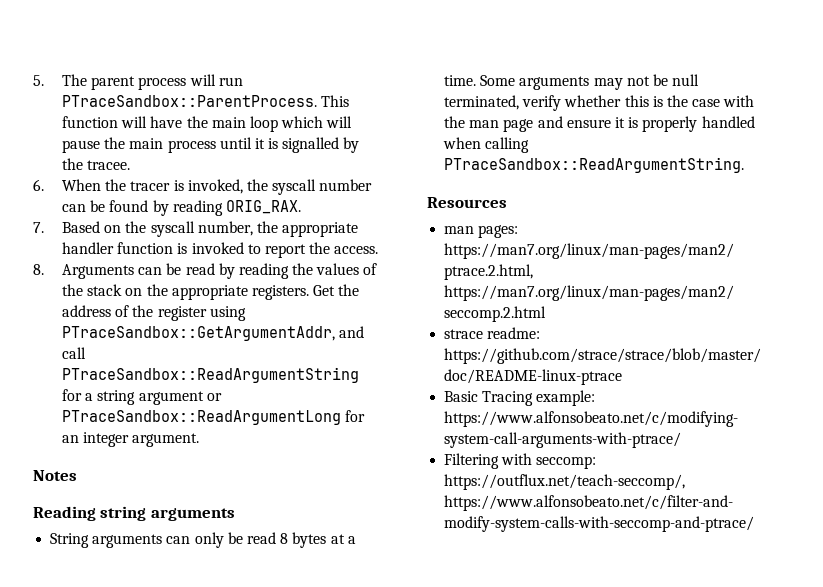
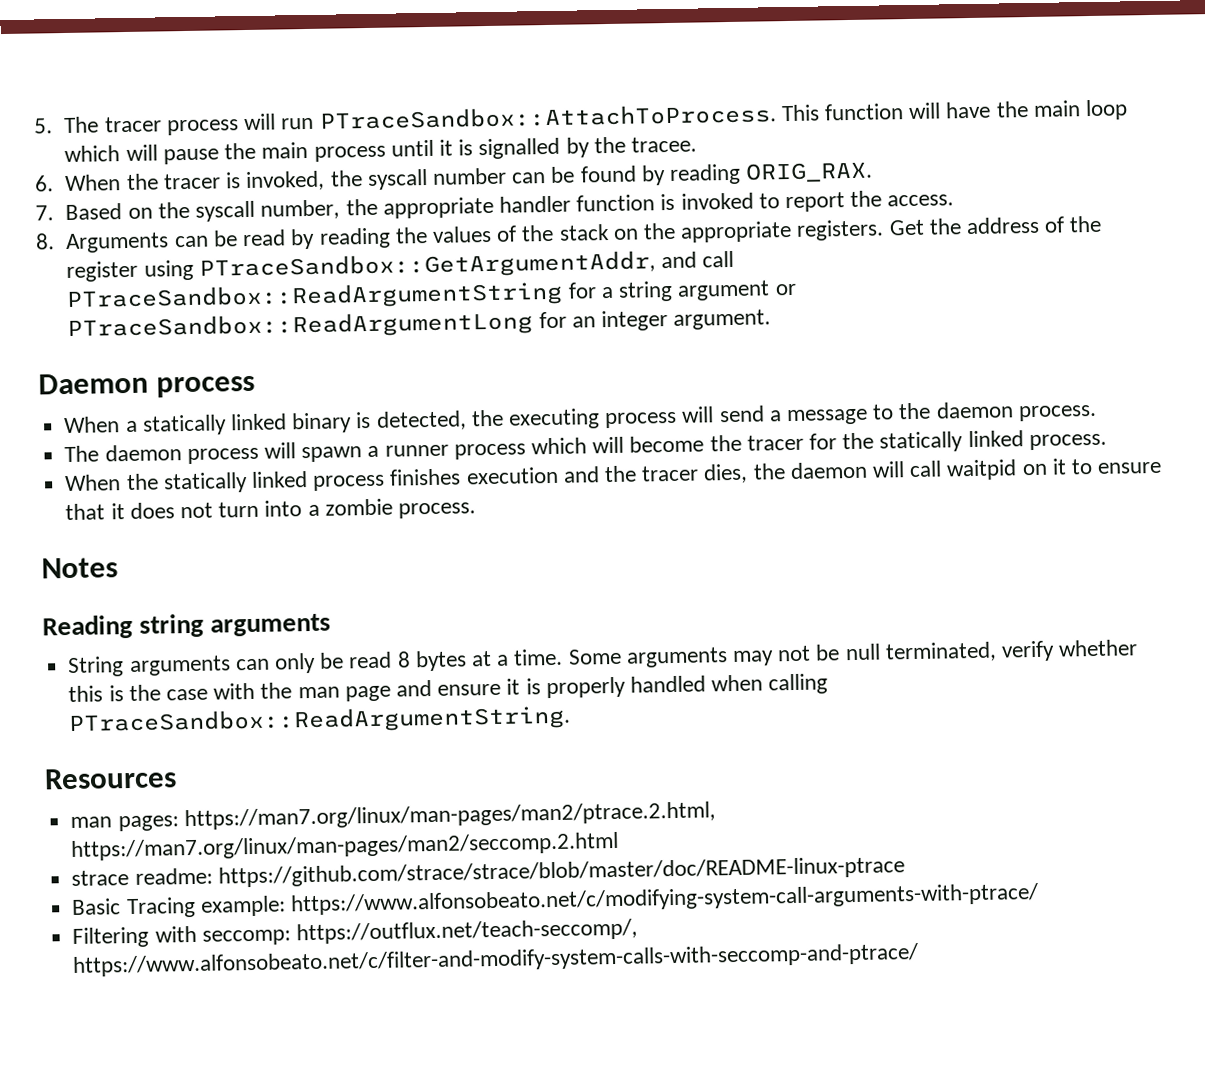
[91,76,136,90] parent -> [104,116,162,133] tracer
[61,95,317,107] PTraceSandbox::ParentProcess. -> [318,103,777,130] PTraceSandbox::AttachToProcess.
(200, 440) none -> [38,372,256,398] [63,401,1097,436] [64,430,1107,465] [64,458,1163,494] [65,498,476,521] // Daemon process // When a statically linked binary is detected, the executing process will send a message to the daemon process. // The daemon process will spawn a runner process which will become the tracer for the statically linked process. // When the statically linked process finishes execution and the tracer dies, the daemon will call waitpid on it to ensure that it does not turn into a zombie process.

